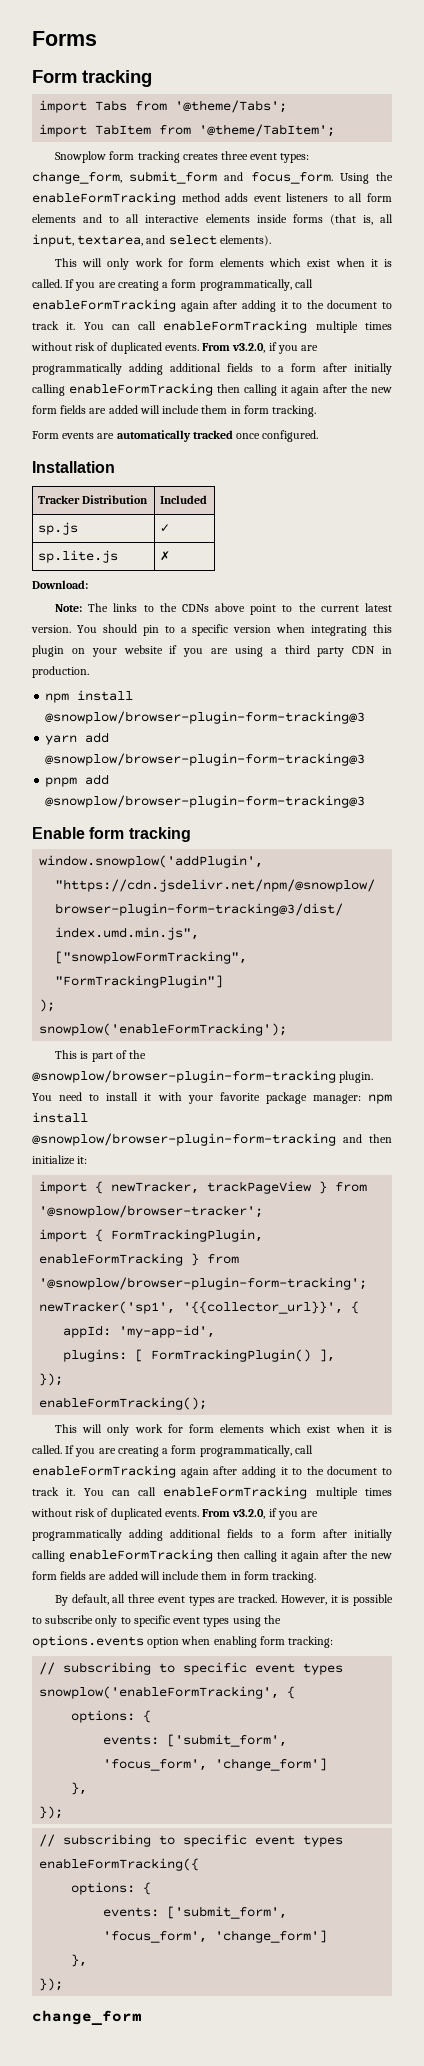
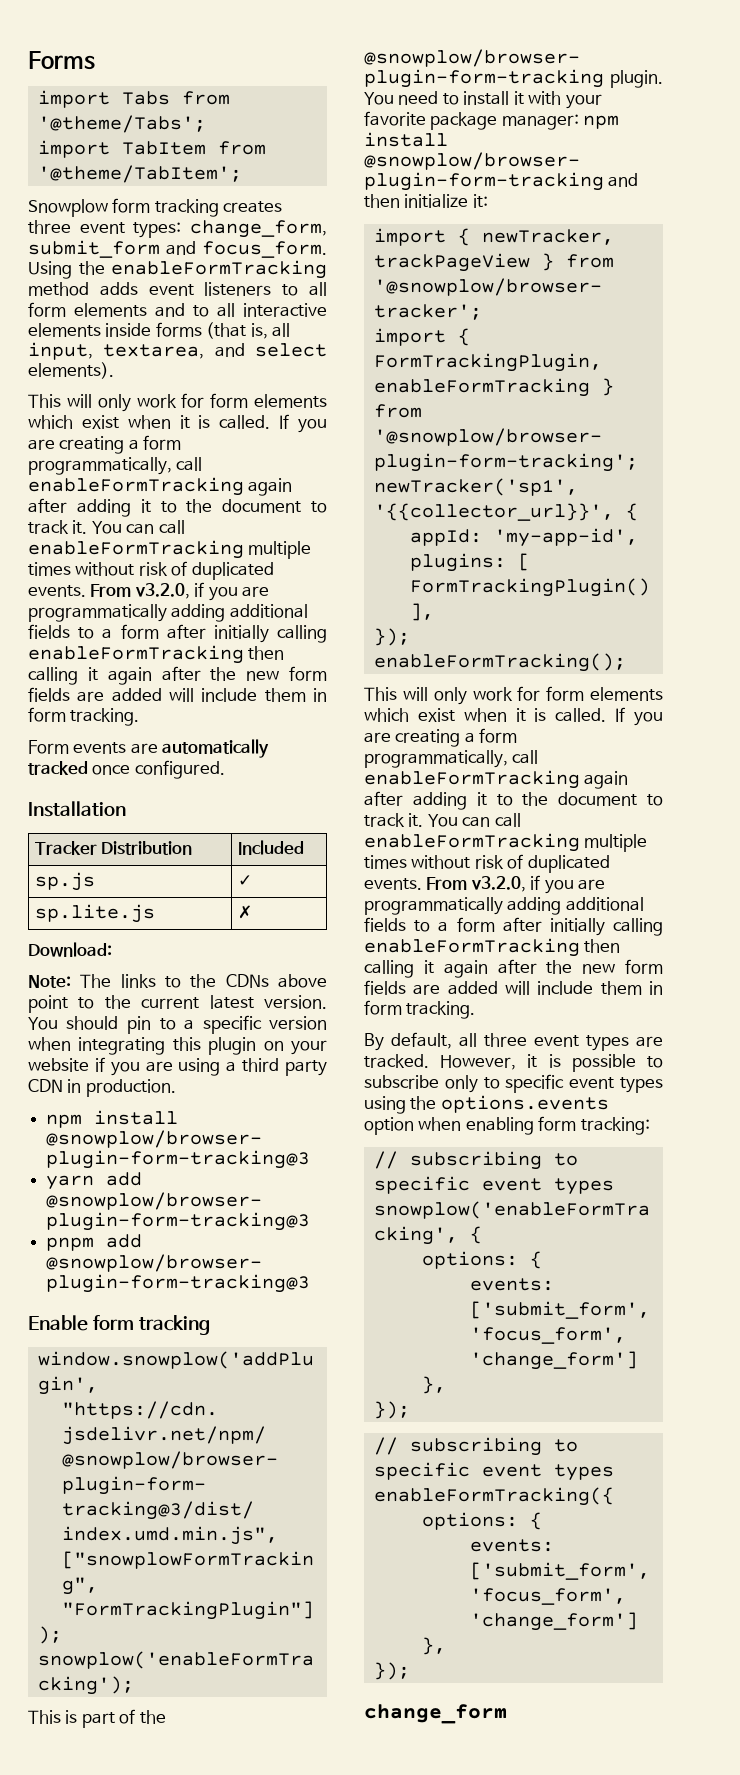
[32,70,152,87] // Form tracking -> (95, 60) none

